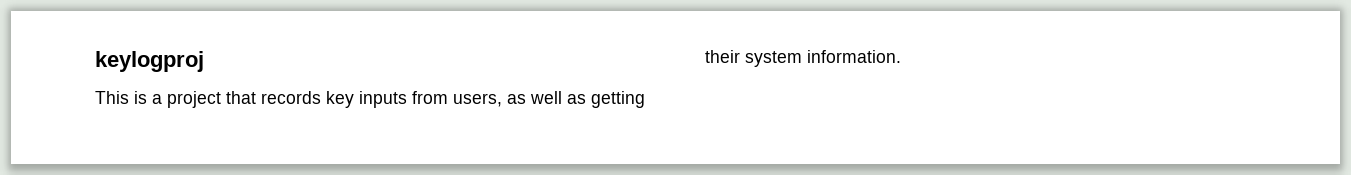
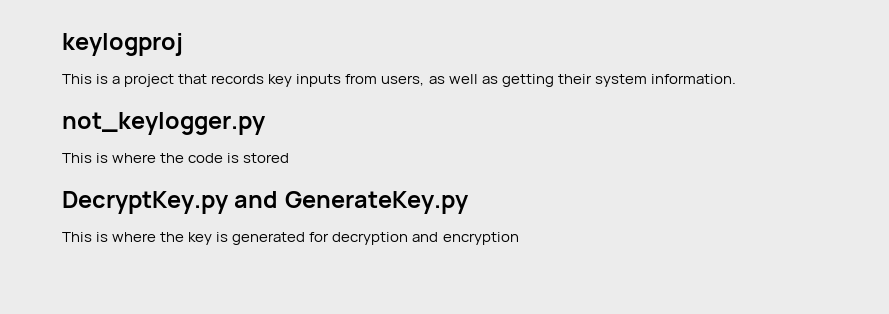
(901, 56) none -> [62,112,266,135] [62,153,290,163] [62,191,469,214] [62,232,519,245] // not_keylogger.py // This is where the code is stored // DecryptKey.py and GenerateKey.py // This is where the key is generated for decryption and encryption

